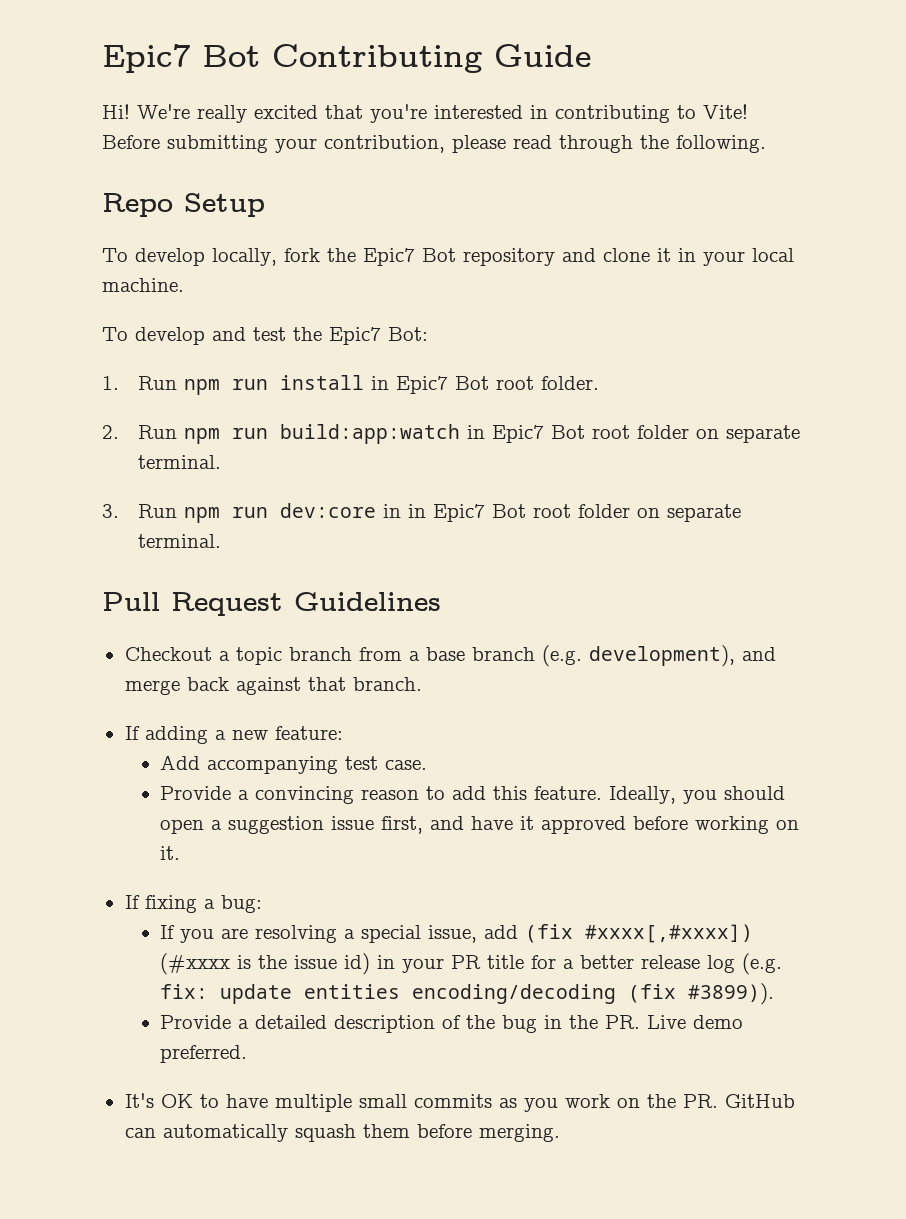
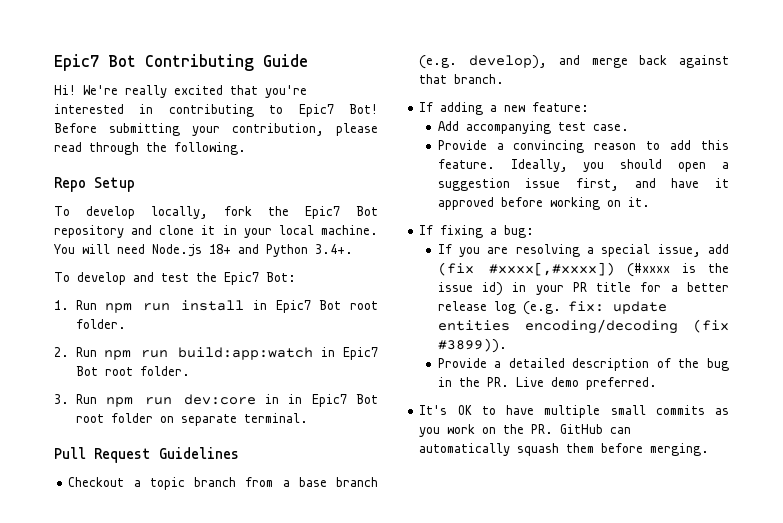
[703,104,748,119] Vite! -> [298,104,378,117] Epic7 Bot!
(184, 285) none -> [54,244,353,257] You will need Node.js 18+ and Python 3.4+.
[636,425,800,443] [137,455,221,469] folder on separate terminal. -> [139,366,190,376] folder.
[588,645,735,667] development), -> [469,55,548,69] develop),

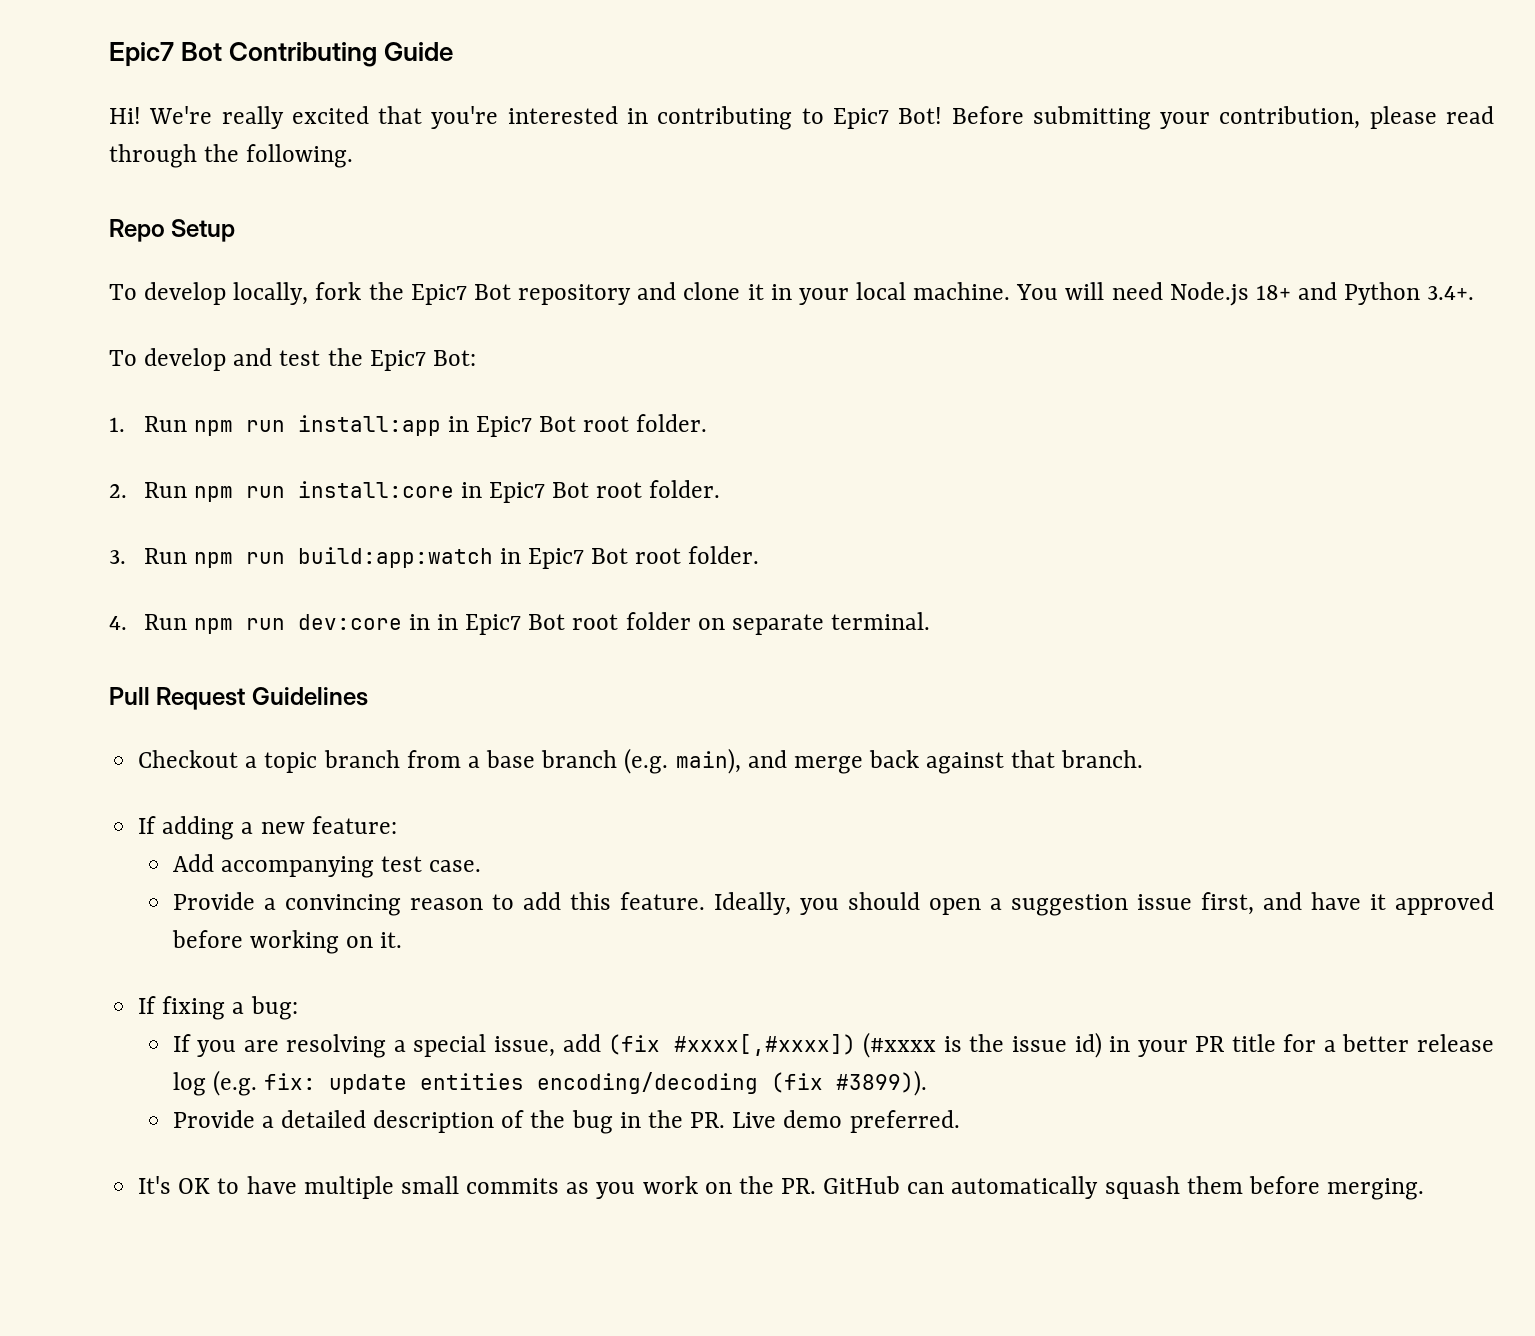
[181,300,378,313] [75,319,126,329] [54,347,69,357] install in Epic7 Bot root folder. // 2. -> [297,414,708,437] [109,480,721,503] [109,550,126,564] install:app in Epic7 Bot root folder. // 2. Run npm run install:core in Epic7 Bot root folder. // 3.
[54,394,69,404] 3. -> [109,616,127,630] 4.
[469,55,548,69] develop), -> [675,748,741,774] main),

